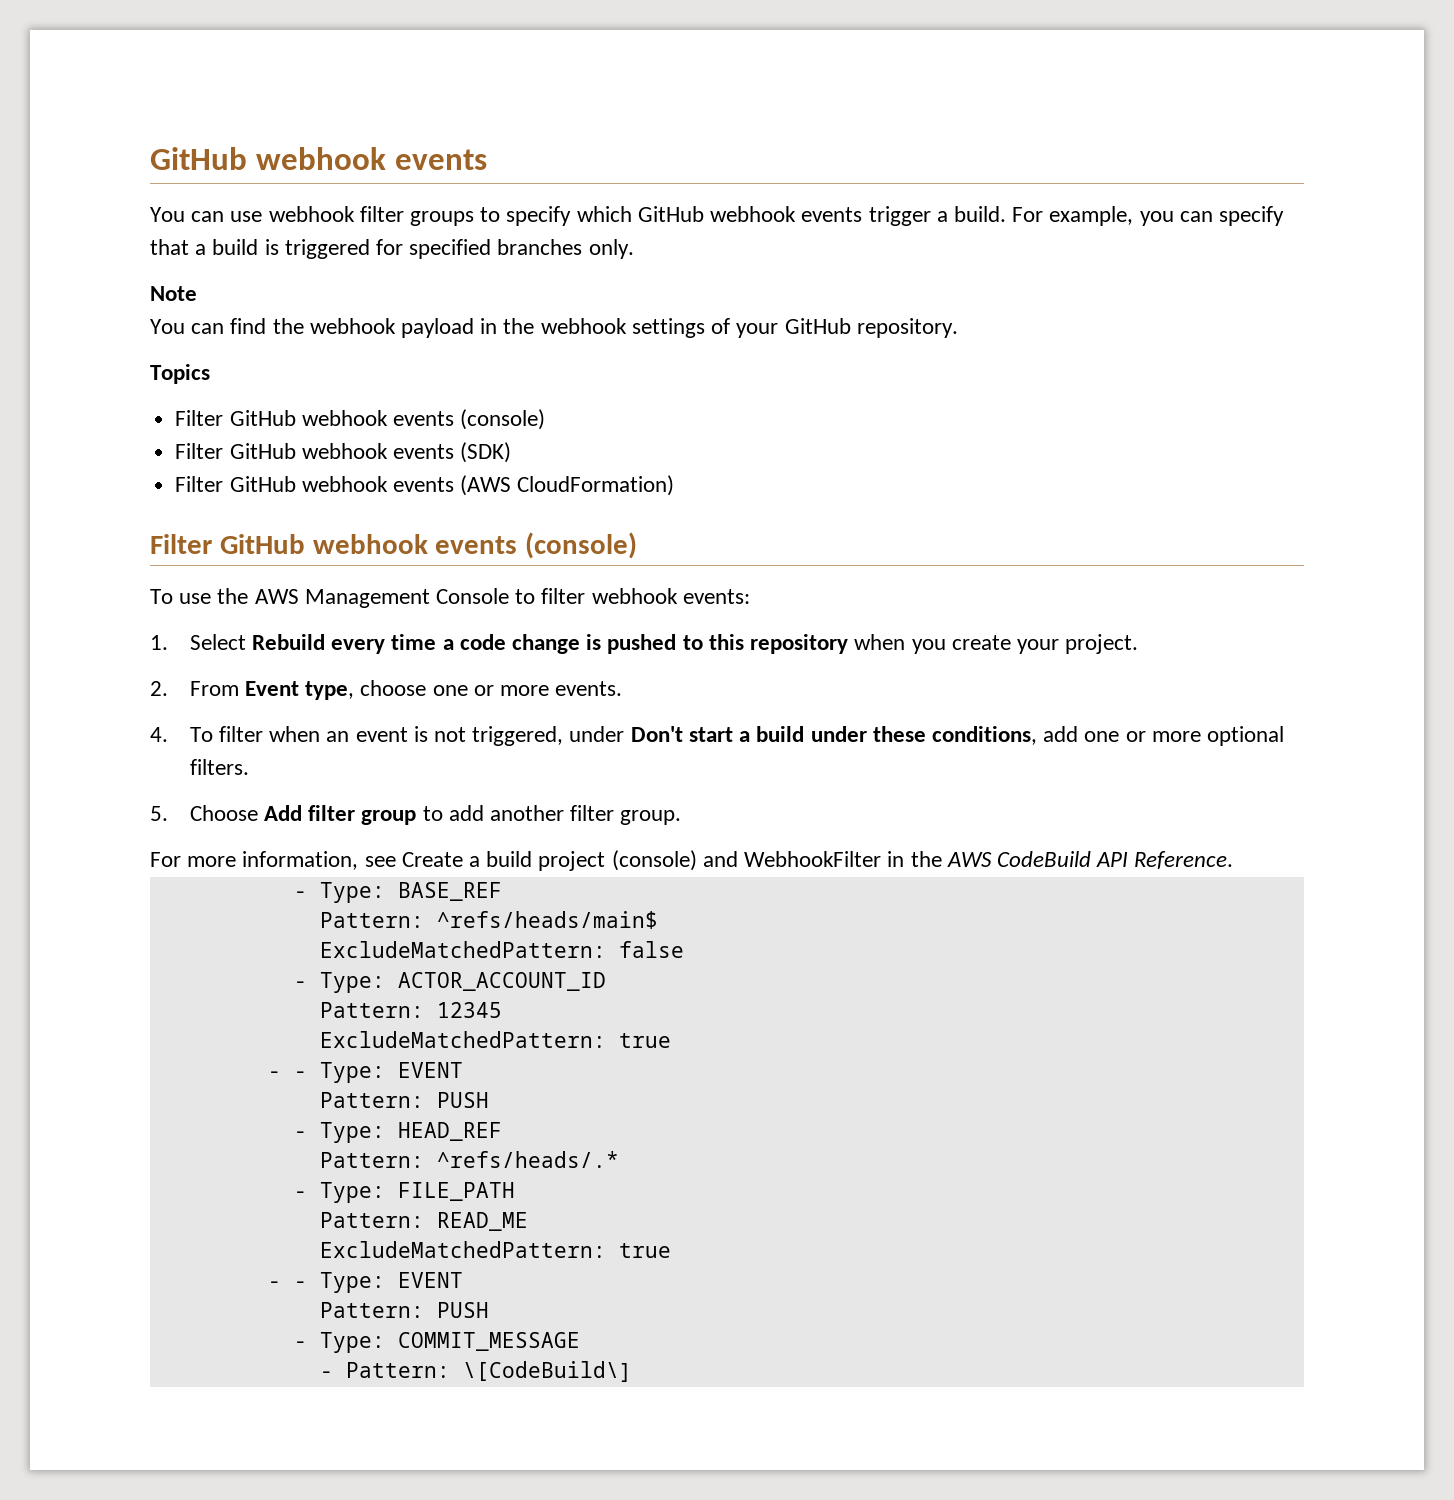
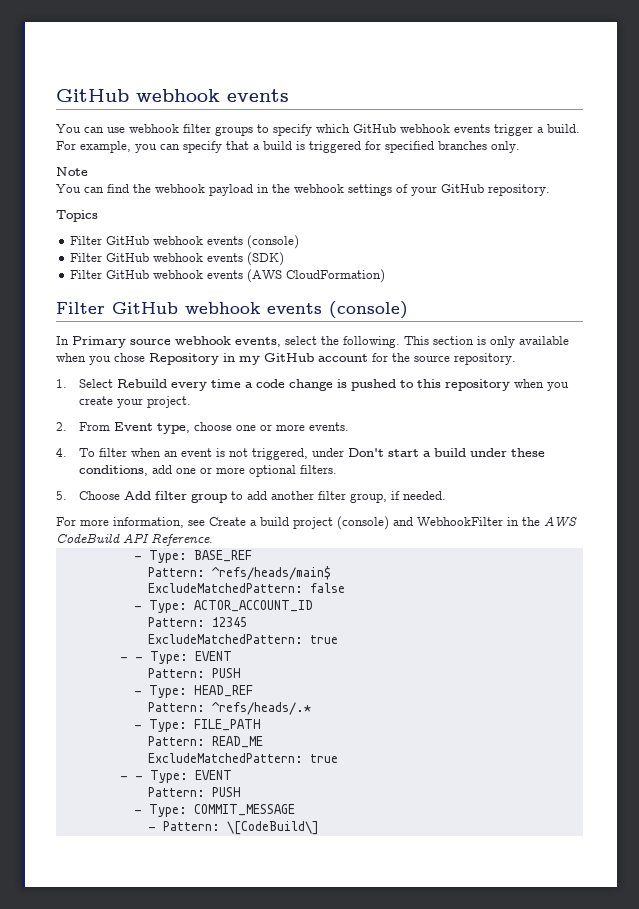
[150,588,750,608] To use the AWS Management Console to filter webhook events: -> [56,336,569,348] [56,353,516,365] In Primary source webhook events, select the following. This section is only available when you chose Repository in my GitHub account for the source repository.
[620,810,682,825] group. -> [350,491,447,503] group, if needed.

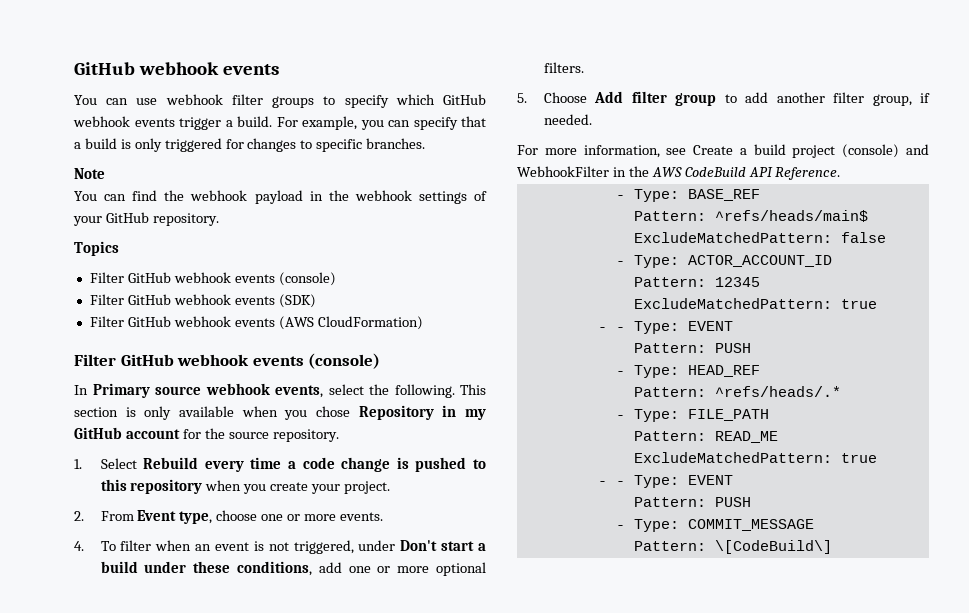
(305, 145) none -> [134,138,162,152] only
[385,141,520,153] specified branches only. -> [247,138,426,152] changes to specific branches.
[147,827,156,831] - -> (814, 525) none

